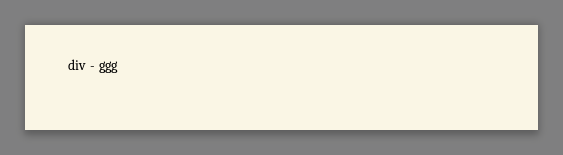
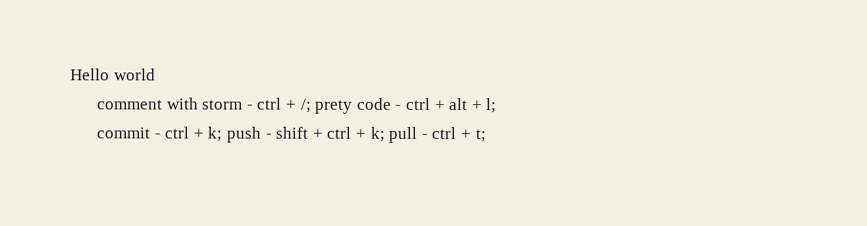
[68,59,118,73] div - ggg -> [70,68,156,81] [97,97,498,114] [96,126,486,143] Hello world // comment with storm - ctrl + /; prety code - ctrl + alt + l; // commit - ctrl + k; push - shift + ctrl + k; pull - ctrl + t;

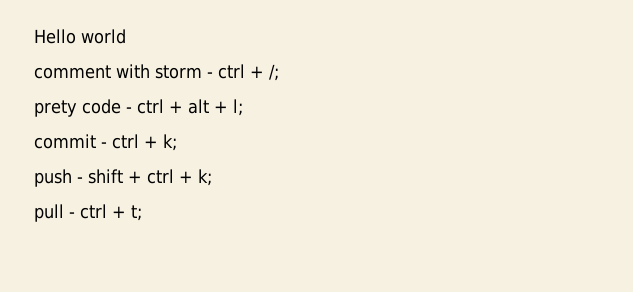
(312, 105) none -> (279, 72) //
(223, 134) none -> (177, 142) //
(385, 134) none -> (212, 177) //

